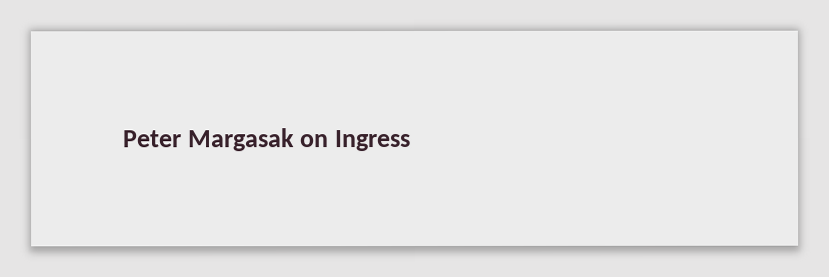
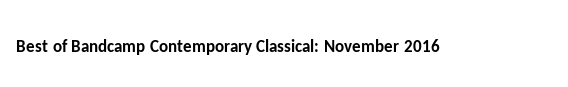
[122,128,412,152] Peter Margasak on Ingress -> [16,39,440,55] Best of Bandcamp Contemporary Classical: November 2016

